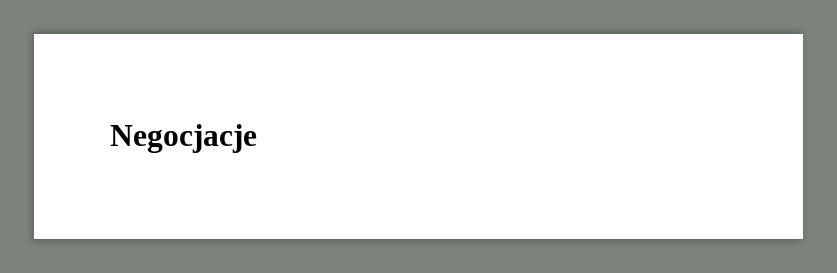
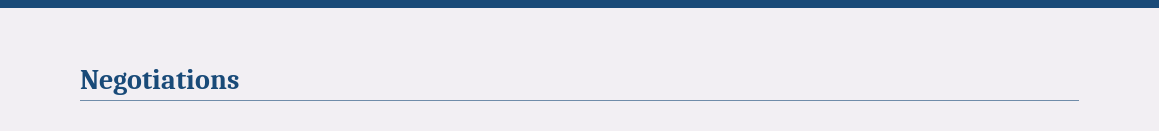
[110,124,257,153] Negocjacje -> [80,69,239,95] Negotiations

